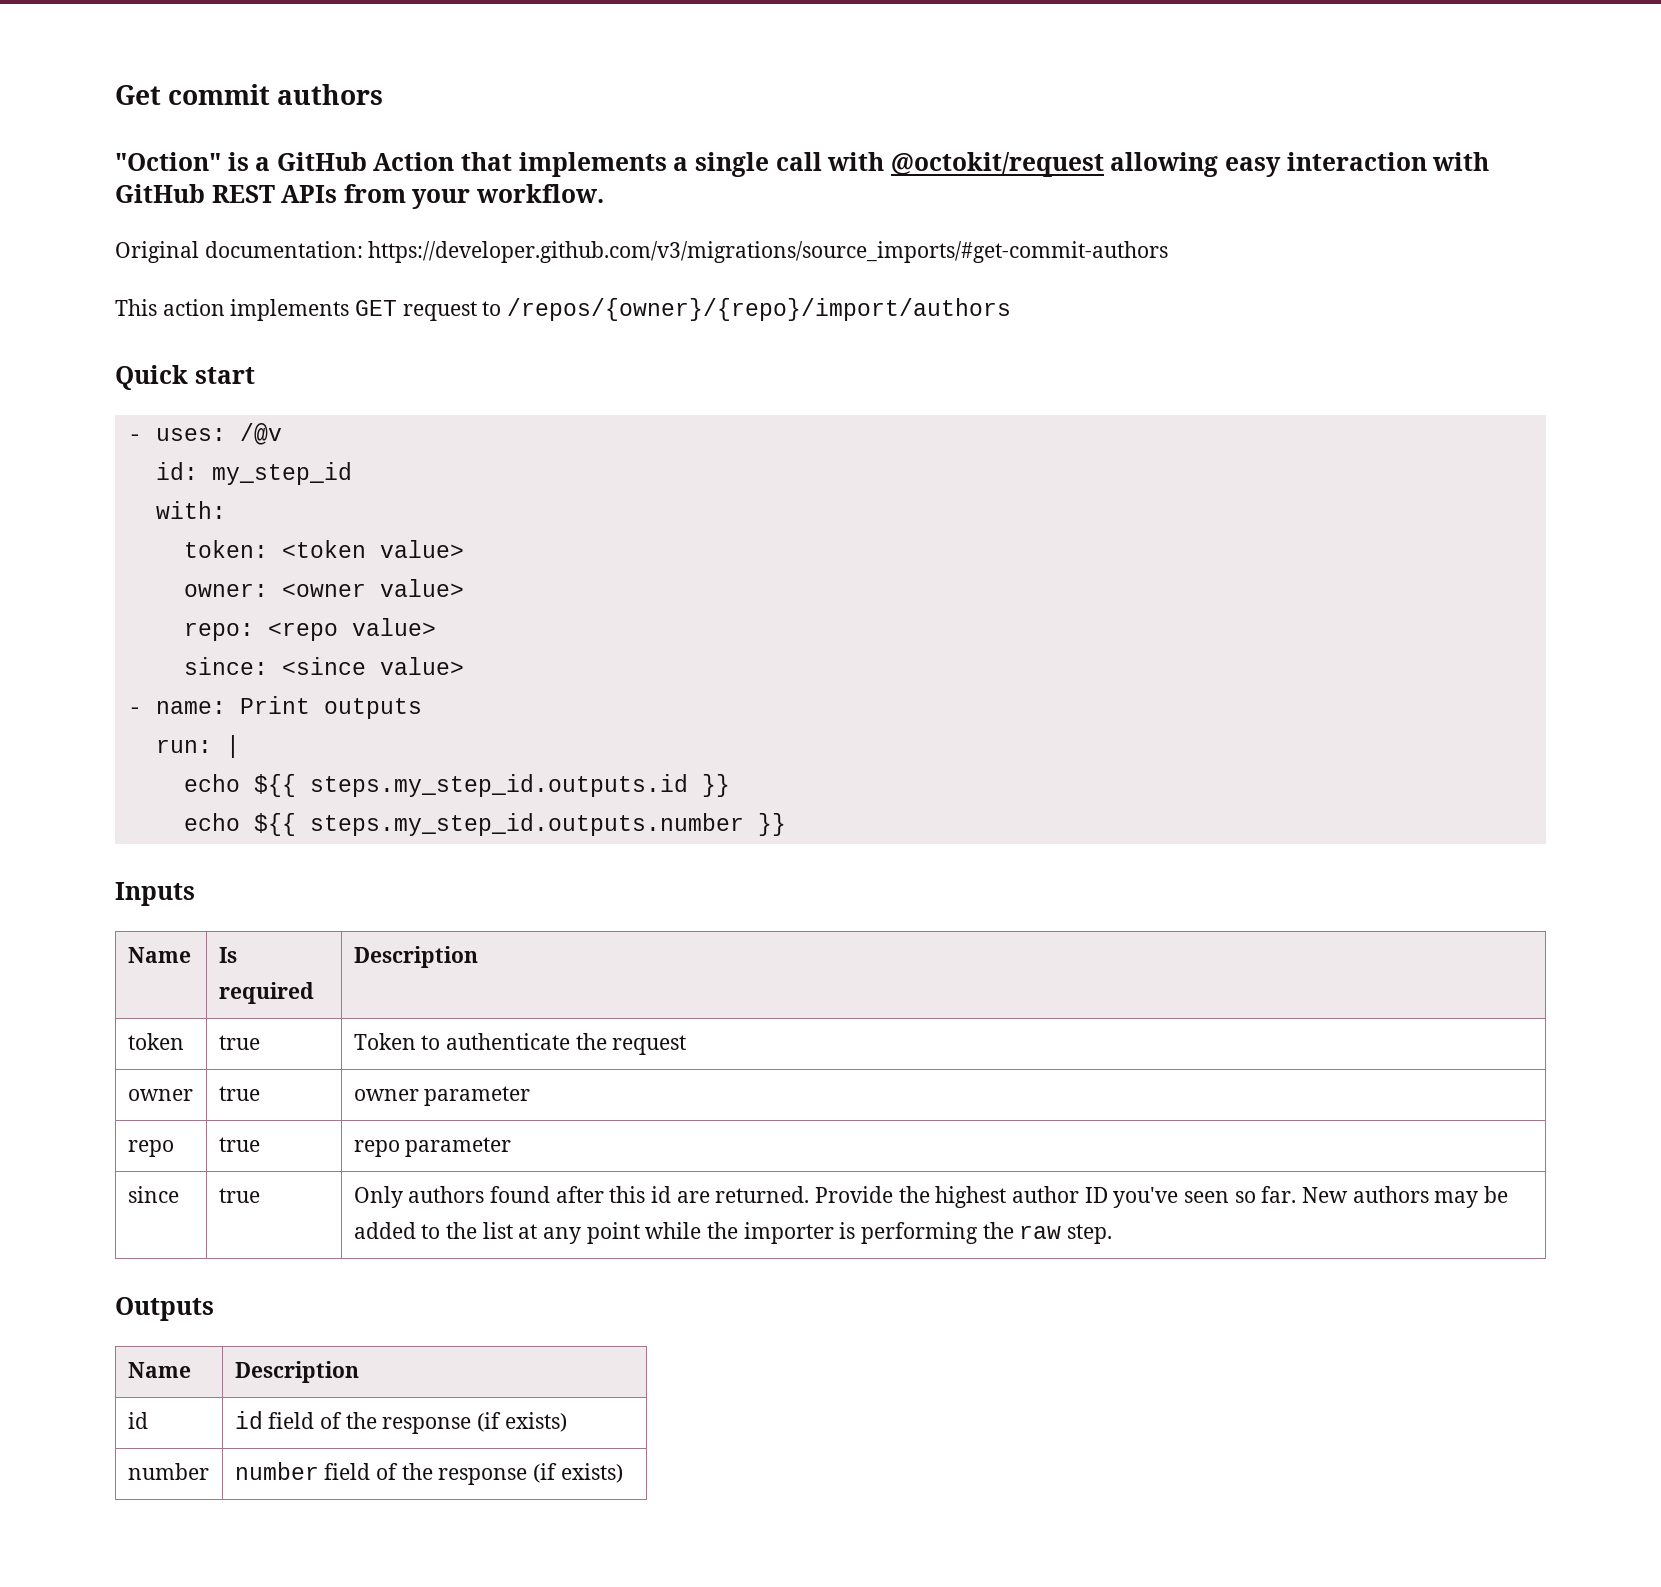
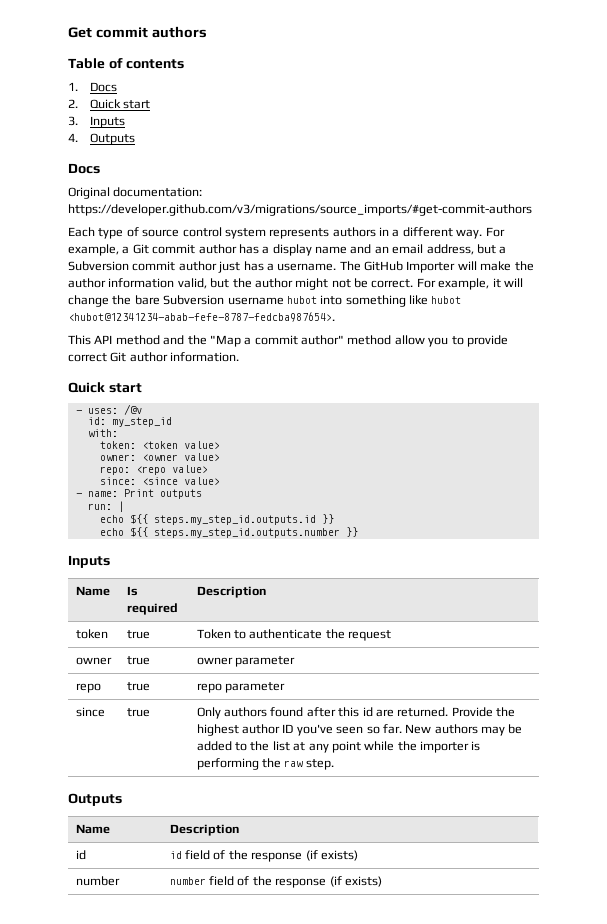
[115,152,1490,177] [115,184,605,209] [115,241,1169,263] [115,298,1012,321] "Oction" is a GitHub Action that implements a single call with @octokit/request allowing easy interaction with GitHub REST APIs from your workflow. // Original documentation: https://developer.github.com/v3/migrations/source_imports/#get-commit-authors // This action implements GET request to /repos/{owner}/{repo}/import/authors -> [68,58,184,69] [68,82,117,92] [68,99,151,109] [68,116,125,128] [68,133,135,145] [68,163,100,174] [68,187,203,199] [68,204,532,216] [68,227,505,239] [68,244,507,256] [68,261,534,273] [68,278,523,290] [68,295,462,307] [68,312,335,322] [68,335,508,347] [68,352,240,362] Table of contents // 1. Docs // 2. Quick start // 3. Inputs // 4. Outputs // Docs // Original documentation: https://developer.github.com/v3/migrations/source_imports/#get-commit-authors // Each type of source control system represents authors in a different way. For example, a Git commit author has a display name and an email address, but a Subversion commit author just has a username. The GitHub Importer will make the author information valid, but the author might not be correct. For example, it will change the bare Subversion username hubot into something like hubot <hubot@12341234-abab-fefe-8787-fedcba987654>. // This API method and the "Map a commit author" method allow you to provide correct Git author information.

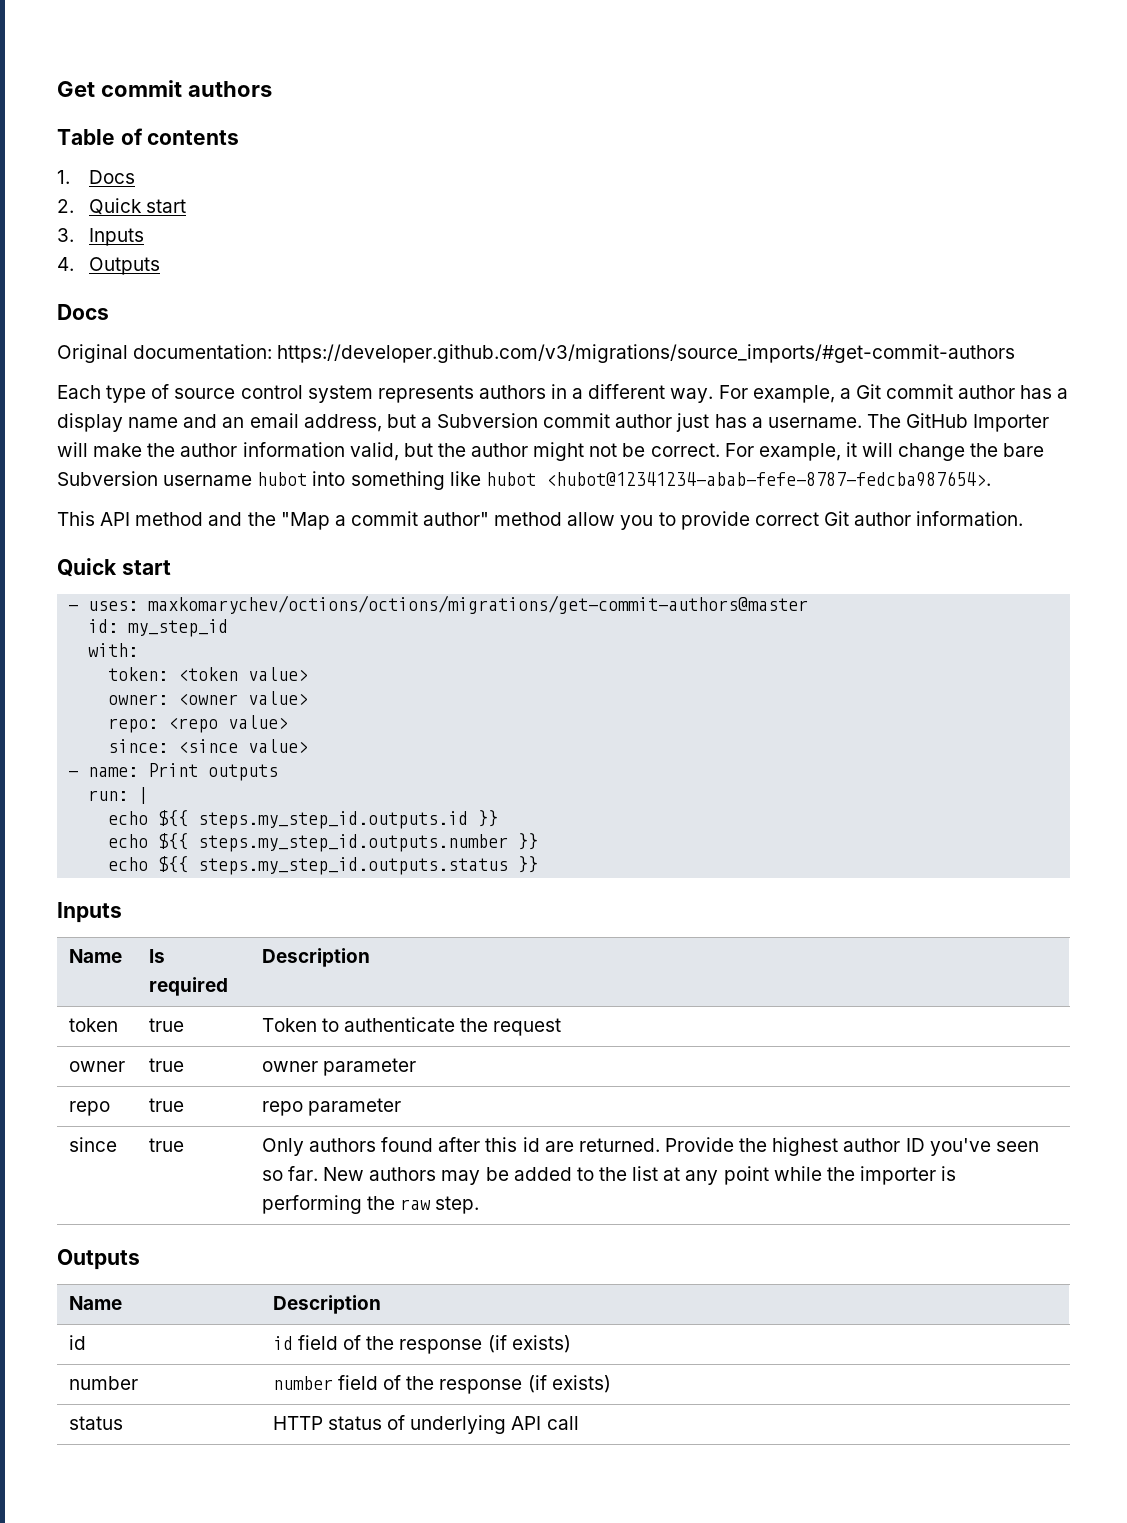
[123,404,142,415] /@v -> [148,595,809,614] maxkomarychev/octions/octions/migrations/get-commit-authors@master
(358, 532) none -> [108,856,539,875] // echo ${{ steps.my_step_id.outputs.status }}
(382, 881) none -> [68,1416,123,1430] [272,1415,579,1434] // status | HTTP status of underlying API call

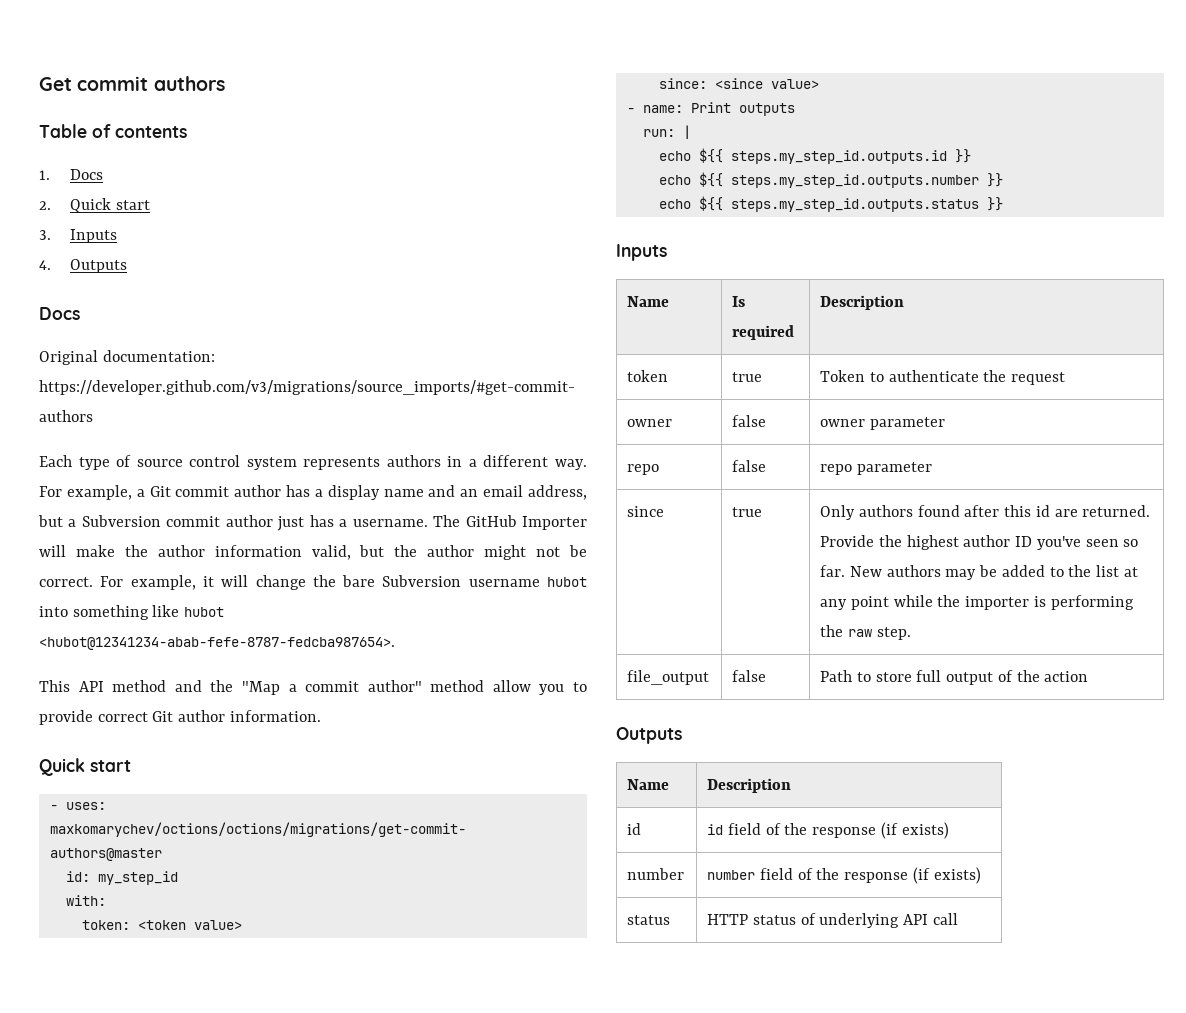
[108,691,309,705] [108,715,289,733] // owner: <owner value> // repo: <repo value> -> (242, 925) none
[148,1058,184,1072] true -> [732,415,767,427] false
[148,1098,184,1112] true -> [732,460,767,472] false
(480, 1205) none -> [627,670,710,685] [732,670,767,682] [820,670,1089,685] // file_output | false | Path to store full output of the action

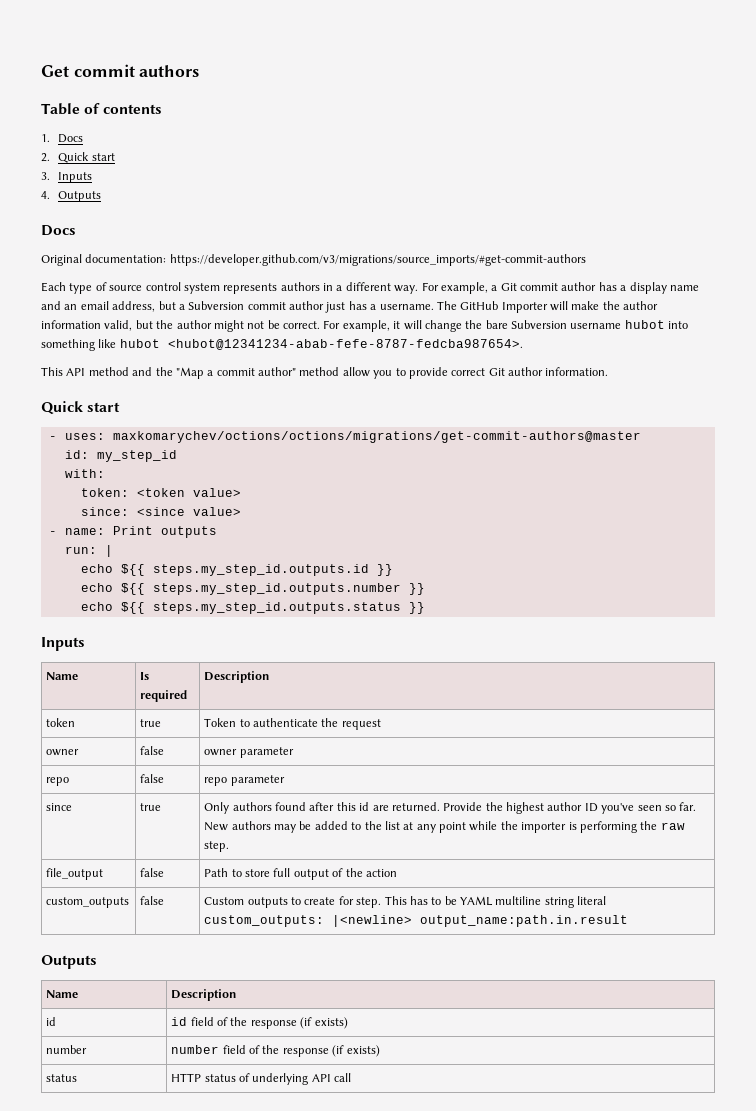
(1089, 676) none -> [46,897,130,908] [140,896,165,905] [204,896,607,908] [204,915,629,927] // custom_outputs | false | Custom outputs to create for step. This has to be YAML multiline string literal custom_outputs: |<newline> output_name:path.in.result

